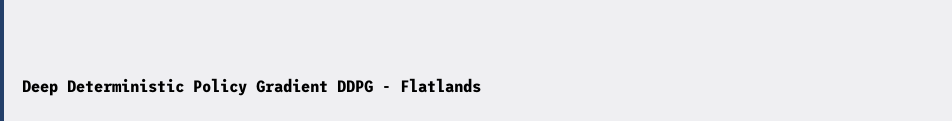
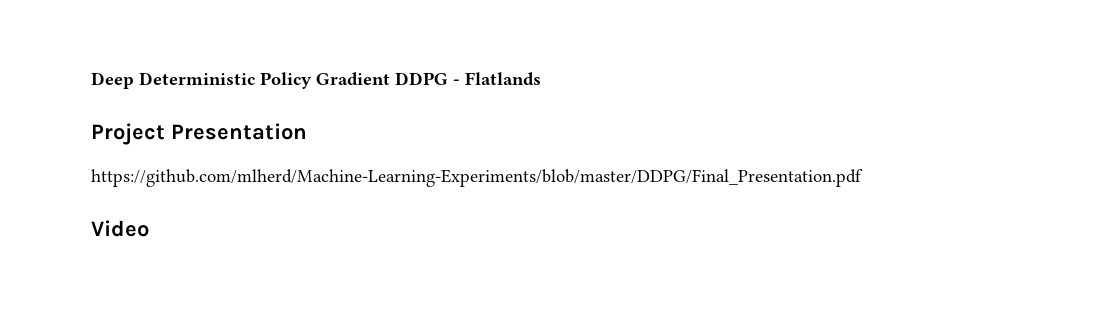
(481, 85) none -> [91,123,307,145] [91,169,863,187] [91,220,149,237] // Project Presentation // https://github.com/mlherd/Machine-Learning-Experiments/blob/master/DDPG/Final_Presentation.pdf // Video

